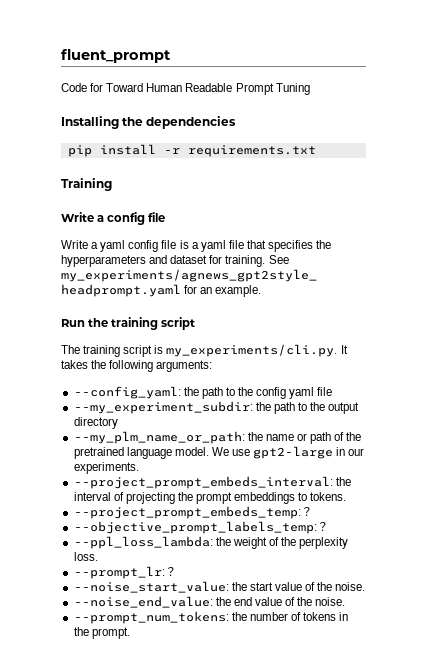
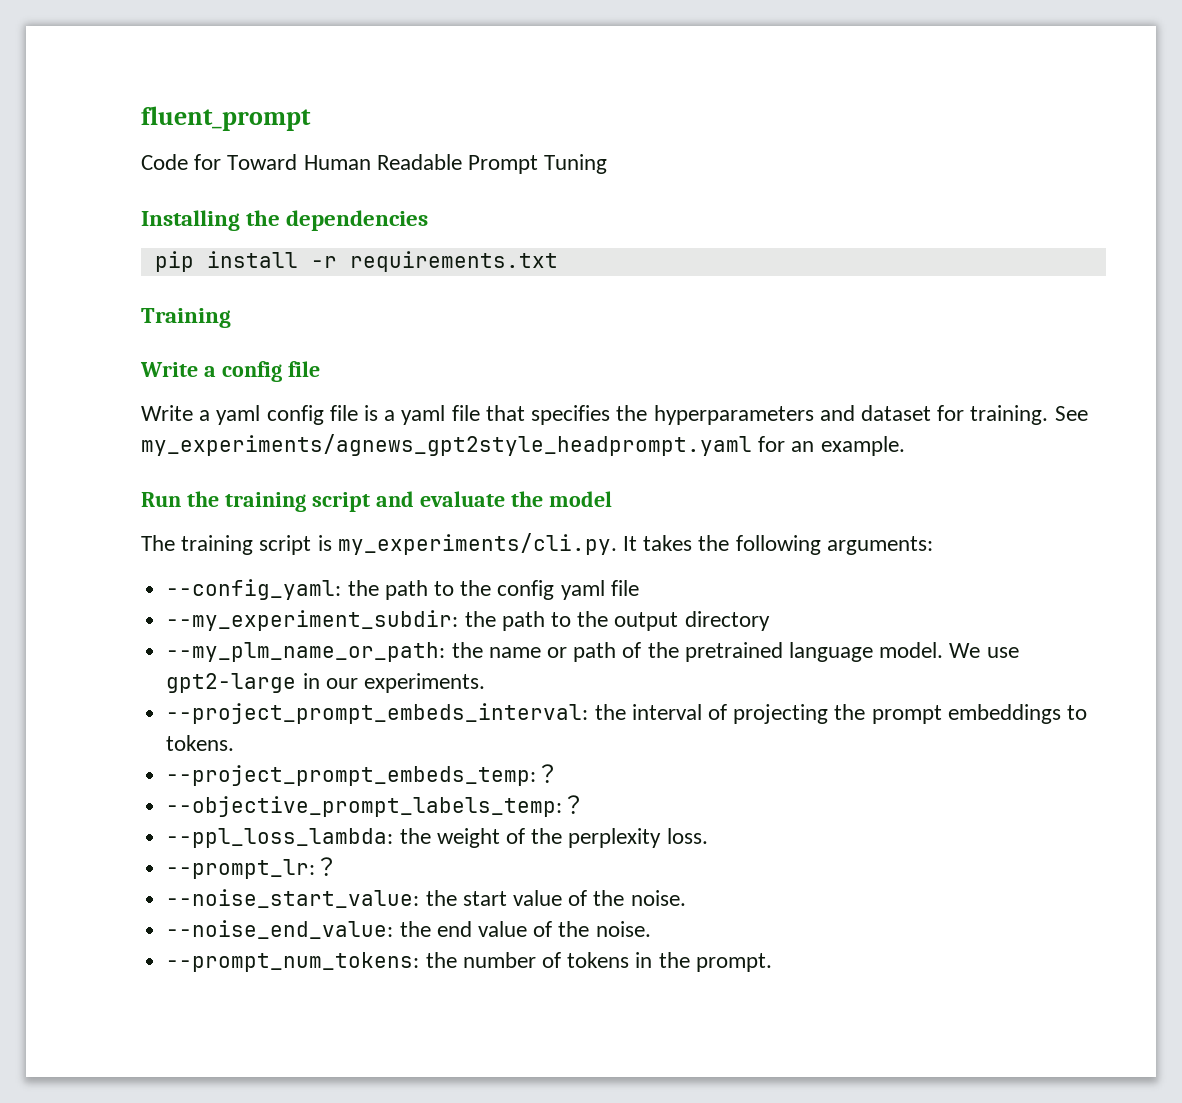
(196, 323) none -> [375,491,612,507] and evaluate the model

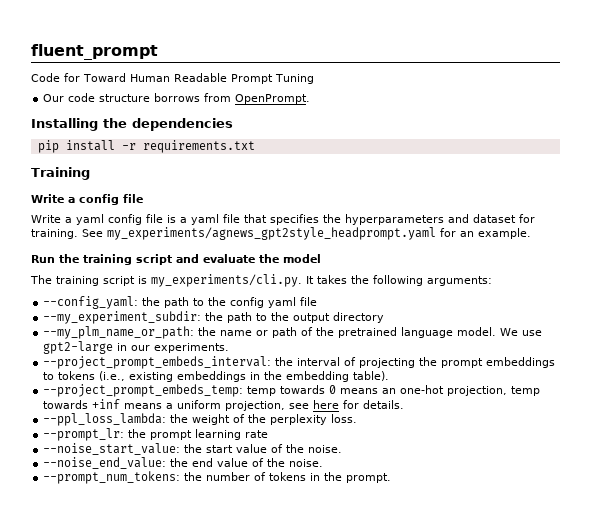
(608, 164) none -> [43,93,311,104] // Our code structure borrows from OpenPrompt.
[166,735,235,751] [166,764,560,786] [166,795,586,817] tokens. // --project_prompt_embeds_temp:？ // --objective_prompt_labels_temp:？ -> [58,371,390,382] [43,384,541,397] [43,399,405,411] tokens (i.e., existing embeddings in the embedding table). // --project_prompt_embeds_temp: temp towards 0 means an one-hot projection, temp towards +inf means a uniform projection, see here for details.
[315,857,339,876] ？ -> [128,429,269,440] the prompt learning rate

